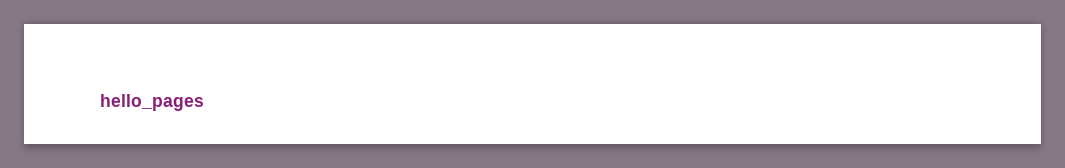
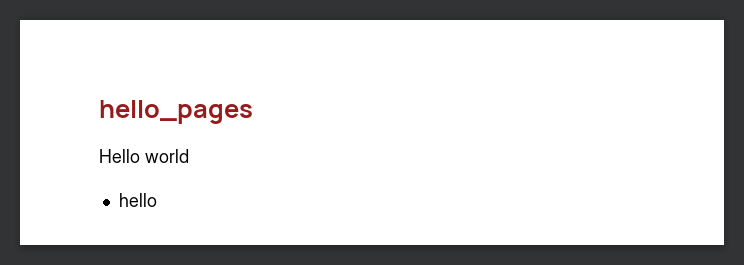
(204, 102) none -> [99,149,189,163] [118,193,157,207] // Hello world // hello

